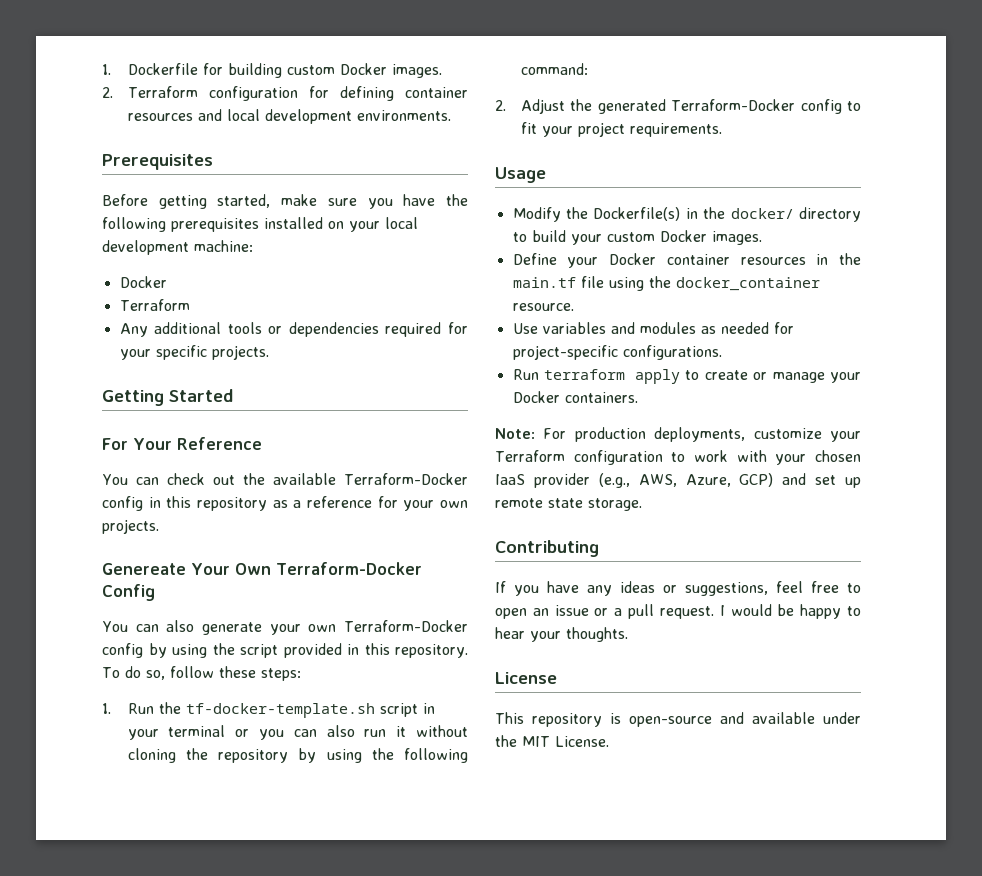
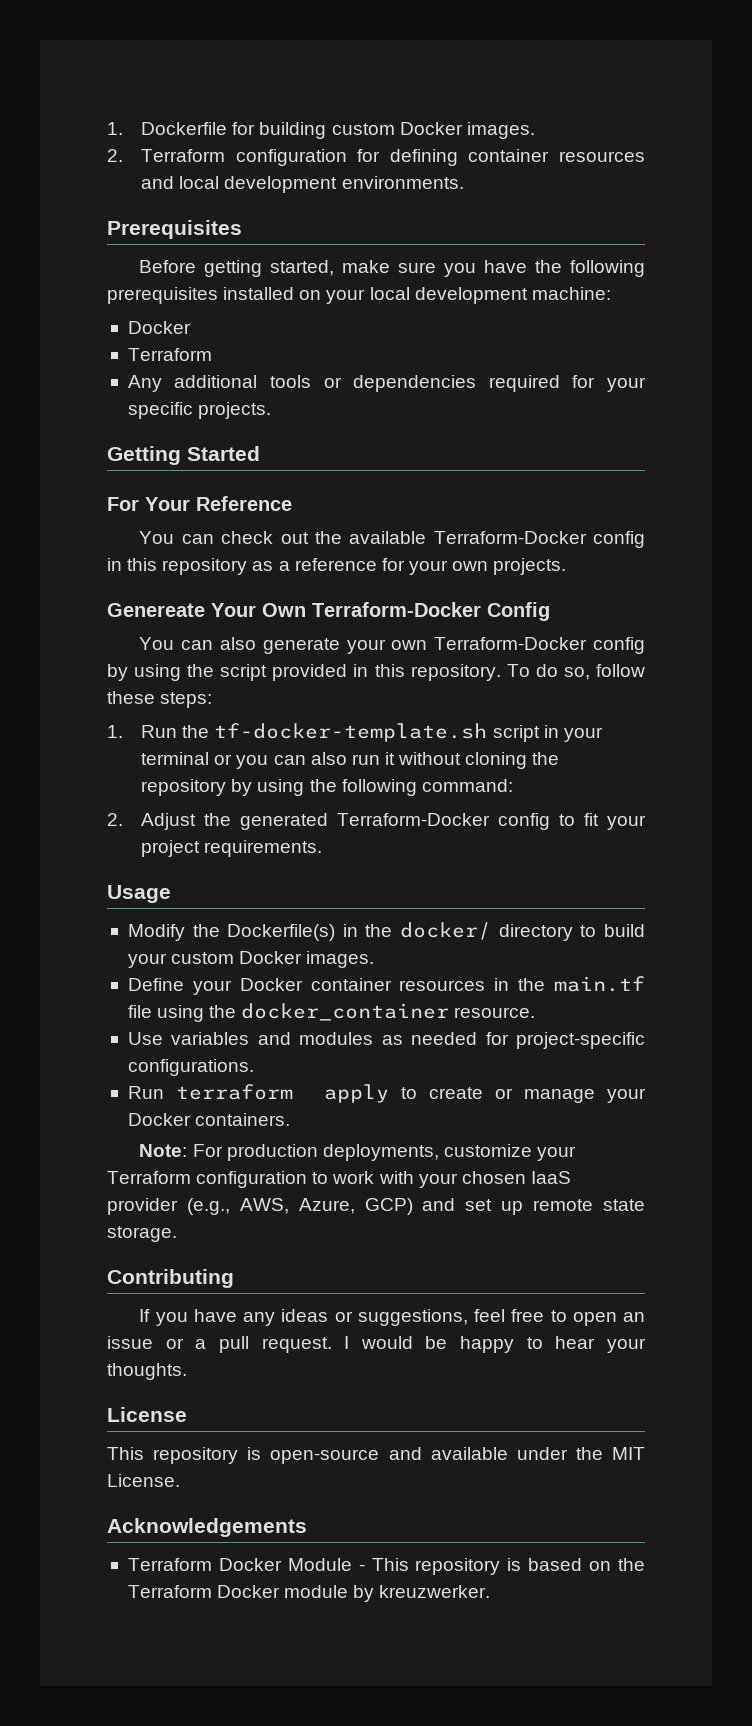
(609, 741) none -> [107,1518,307,1537] [127,1558,645,1575] [127,1585,491,1602] // Acknowledgements // Terraform Docker Module - This repository is based on the Terraform Docker module by kreuzwerker.

